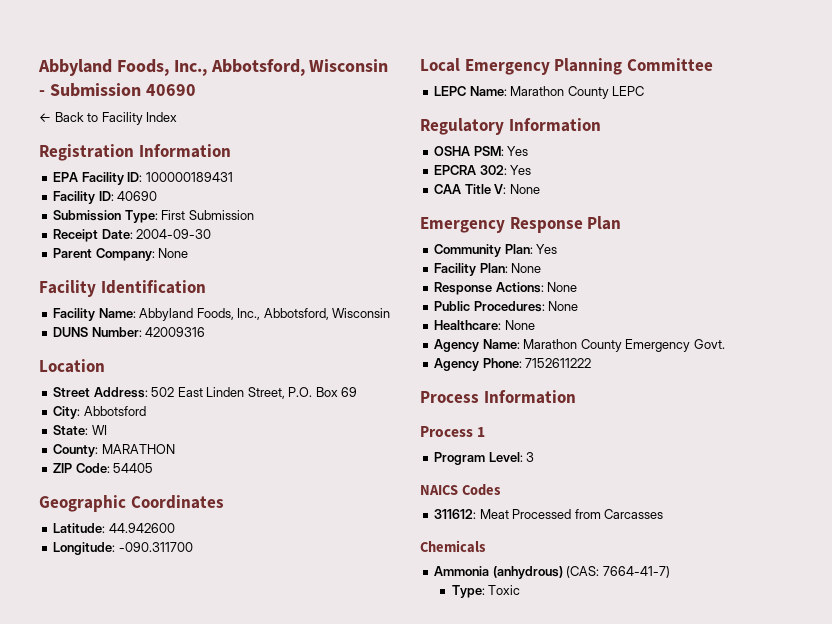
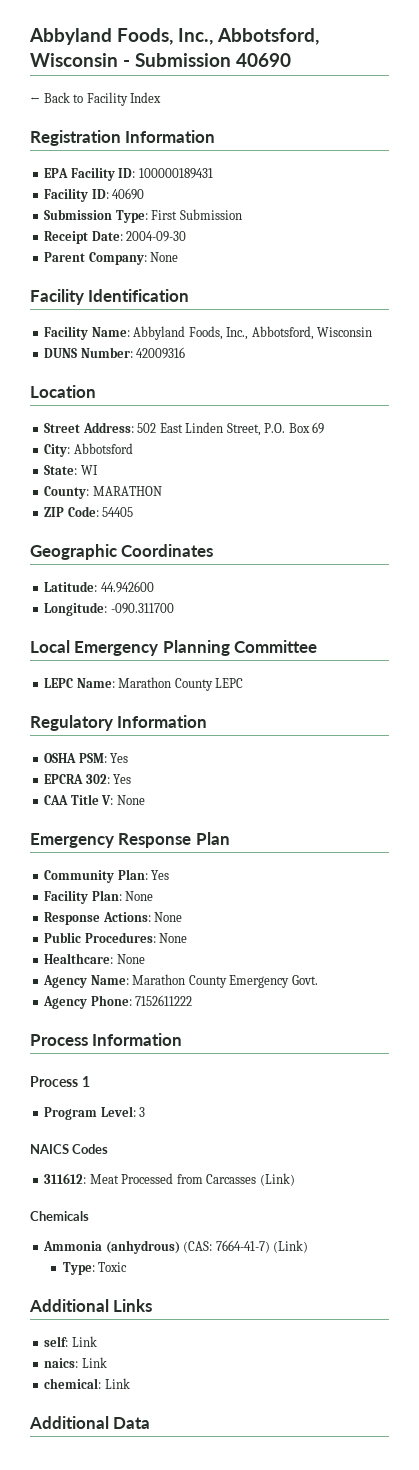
(664, 514) none -> [259,1173,295,1186] (Link)
(670, 572) none -> [273,1240,309,1253] (Link)
(521, 590) none -> [29,1299,153,1312] [44,1336,97,1347] [44,1357,107,1368] [44,1378,130,1389] [29,1416,151,1429] // Additional Links // self: Link // naics: Link // chemical: Link // Additional Data

